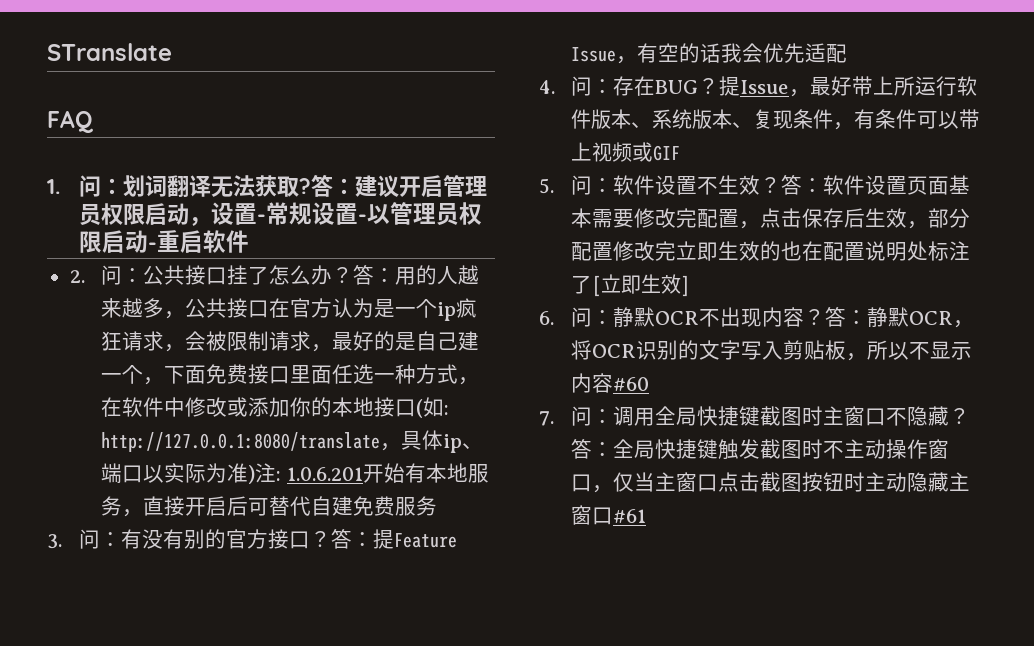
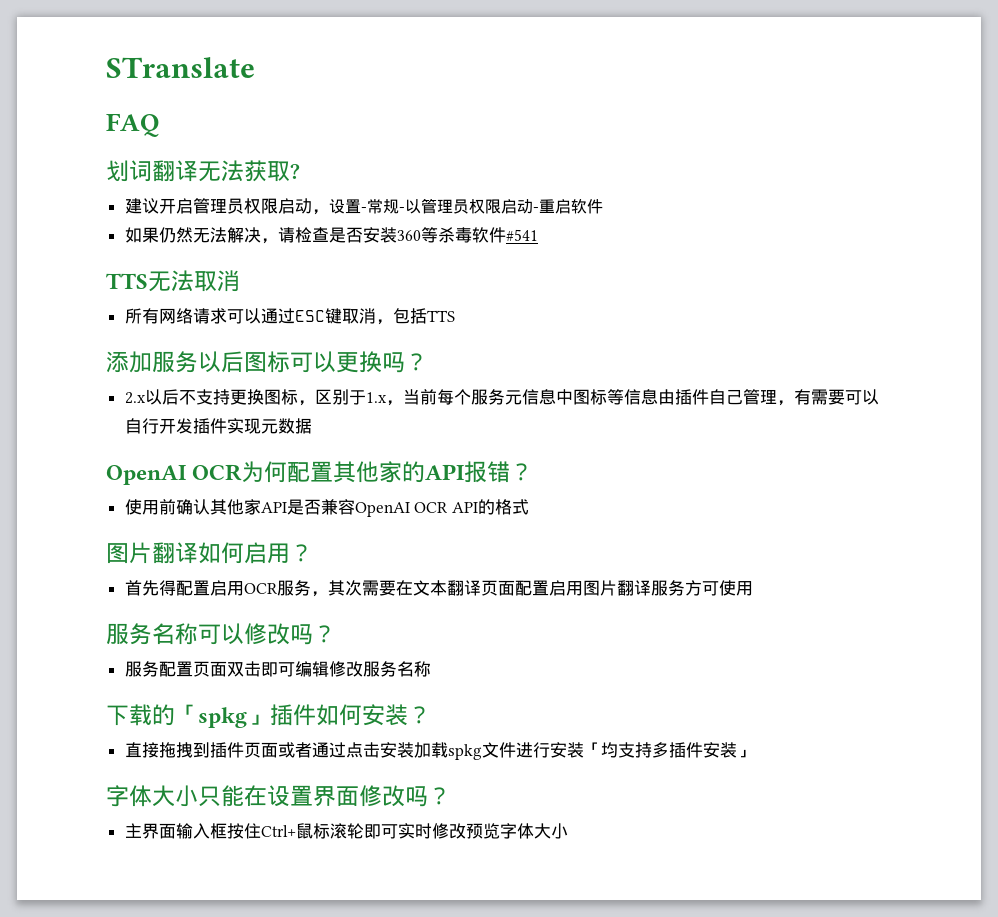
[47,175,123,197] 1.问： -> (159, 125) none
[310,174,355,197] 答： -> (300, 171) //
[311,202,358,225] 设置 -> (399, 206) none
[69,265,480,285] [101,298,478,321] [101,331,480,352] [101,364,480,385] [101,397,450,418] [101,430,484,453] [101,463,489,484] [101,496,438,517] [47,529,457,549] [570,43,847,64] [539,76,977,97] [570,109,980,130] [570,142,680,162] [539,175,970,195] [570,208,970,229] [570,241,970,261] [570,274,690,297] [539,307,974,328] [570,340,972,361] [570,373,649,393] [539,406,970,426] [570,439,949,460] [570,472,970,493] [570,505,646,525] 2.问：公共接口挂了怎么办？答：用的人越来越多，公共接口在官方认为是一个ip疯狂请求，会被限制请求，最好的是自己建一个，下面免费接口里面任选一种方式，在软件中修改或添加你的本地接口(如: http://127.0.0.1:8080/translate，具体ip、端口以实际为准)注: 1.0.6.201开始有本地服务，直接开启后可替代自建免费服务 // 3.问：有没有别的官方接口？答：提Feature Issue，有空的话我会优先适配 // 4.问：存在BUG？提Issue，最好带上所运行软件版本、系统版本、复现条件，有条件可以带上视频或GIF // 5.问：软件设置不生效？答：软件设置页面基本需要修改完配置，点击保存后生效，部分配置修改完立即生效的也在配置说明处标注了[立即生效] // 6.问：静默OCR不出现内容？答：静默OCR，将OCR识别的文字写入剪贴板，所以不显示内容#60 // 7.问：调用全局快捷键截图时主窗口不隐藏？答：全局快捷键触发截图时不主动操作窗口，仅当主窗口点击截图按钮时主动隐藏主窗口#61 -> [124,227,538,244] [106,270,240,292] [124,308,455,325] [106,351,428,373] [124,389,879,406] [124,418,312,434] [106,461,534,485] [124,499,529,517] [106,542,313,564] [124,580,753,597] [106,623,336,645] [124,661,431,677] [106,704,431,728] [124,742,754,760] [106,785,451,807] [124,823,568,839] 如果仍然无法解决，请检查是否安装360等杀毒软件#541 // TTS无法取消 // 所有网络请求可以通过ESC键取消，包括TTS // 添加服务以后图标可以更换吗？ // 2.x以后不支持更换图标，区别于1.x，当前每个服务元信息中图标等信息由插件自己管理，有需要可以自行开发插件实现元数据 // OpenAI OCR为何配置其他家的API报错？ // 使用前确认其他家API是否兼容OpenAI OCR API的格式 // 图片翻译如何启用？ // 首先得配置启用OCR服务，其次需要在文本翻译页面配置启用图片翻译服务方可使用 // 服务名称可以修改吗？ // 服务配置页面双击即可编辑修改服务名称 // 下载的「spkg」插件如何安装？ // 直接拖拽到插件页面或者通过点击安装加载spkg文件进行安装「均支持多插件安装」 // 字体大小只能在设置界面修改吗？ // 主界面输入框按住Ctrl+鼠标滚轮即可实时修改预览字体大小

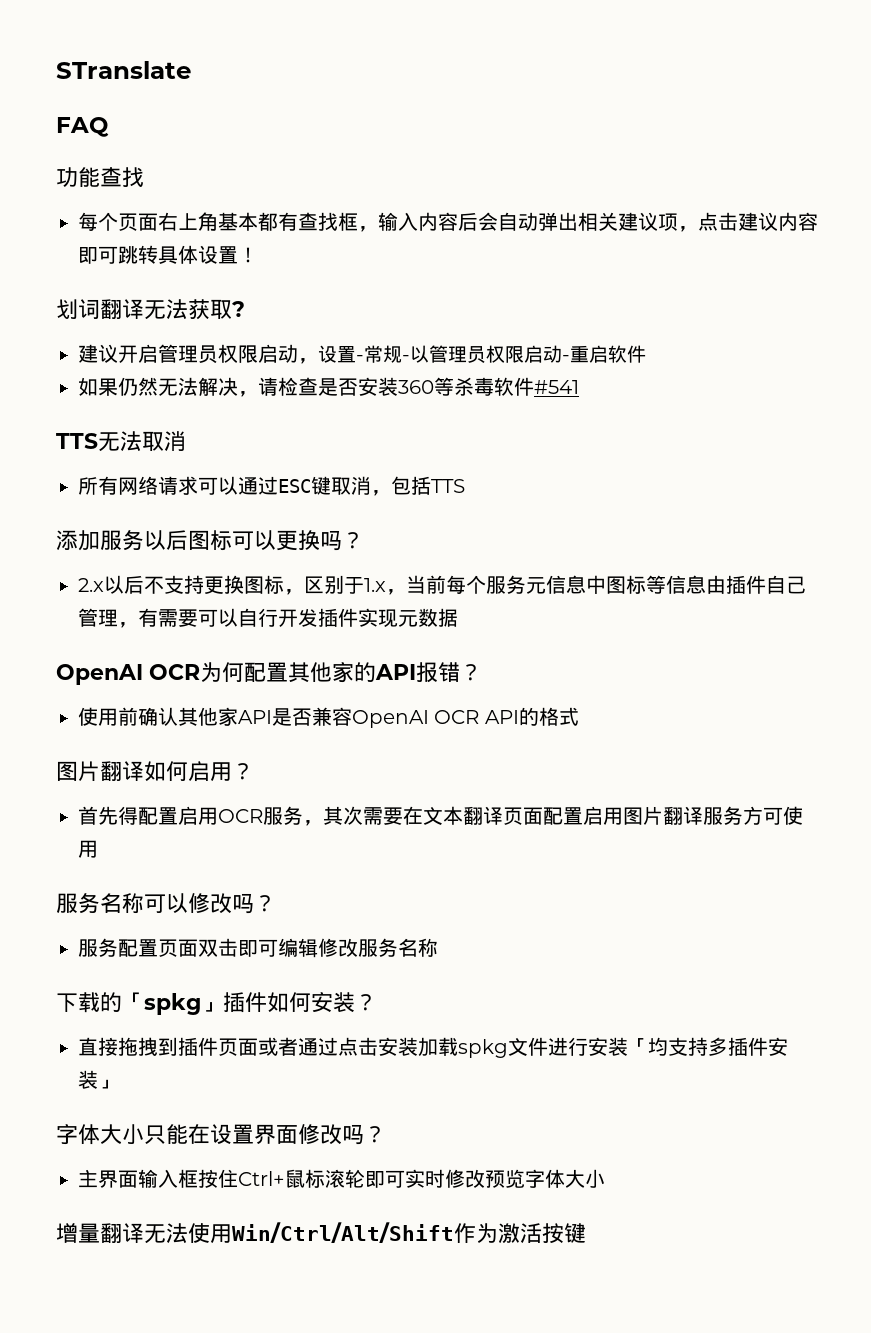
(159, 125) none -> [56,167,144,187] [78,212,818,232] [78,245,258,264] // 功能查找 // 每个页面右上角基本都有查找框，输入内容后会自动弹出相关建议项，点击建议内容即可跳转具体设置！
(568, 831) none -> [56,1222,586,1244] // 增量翻译无法使用Win/Ctrl/Alt/Shift作为激活按键

